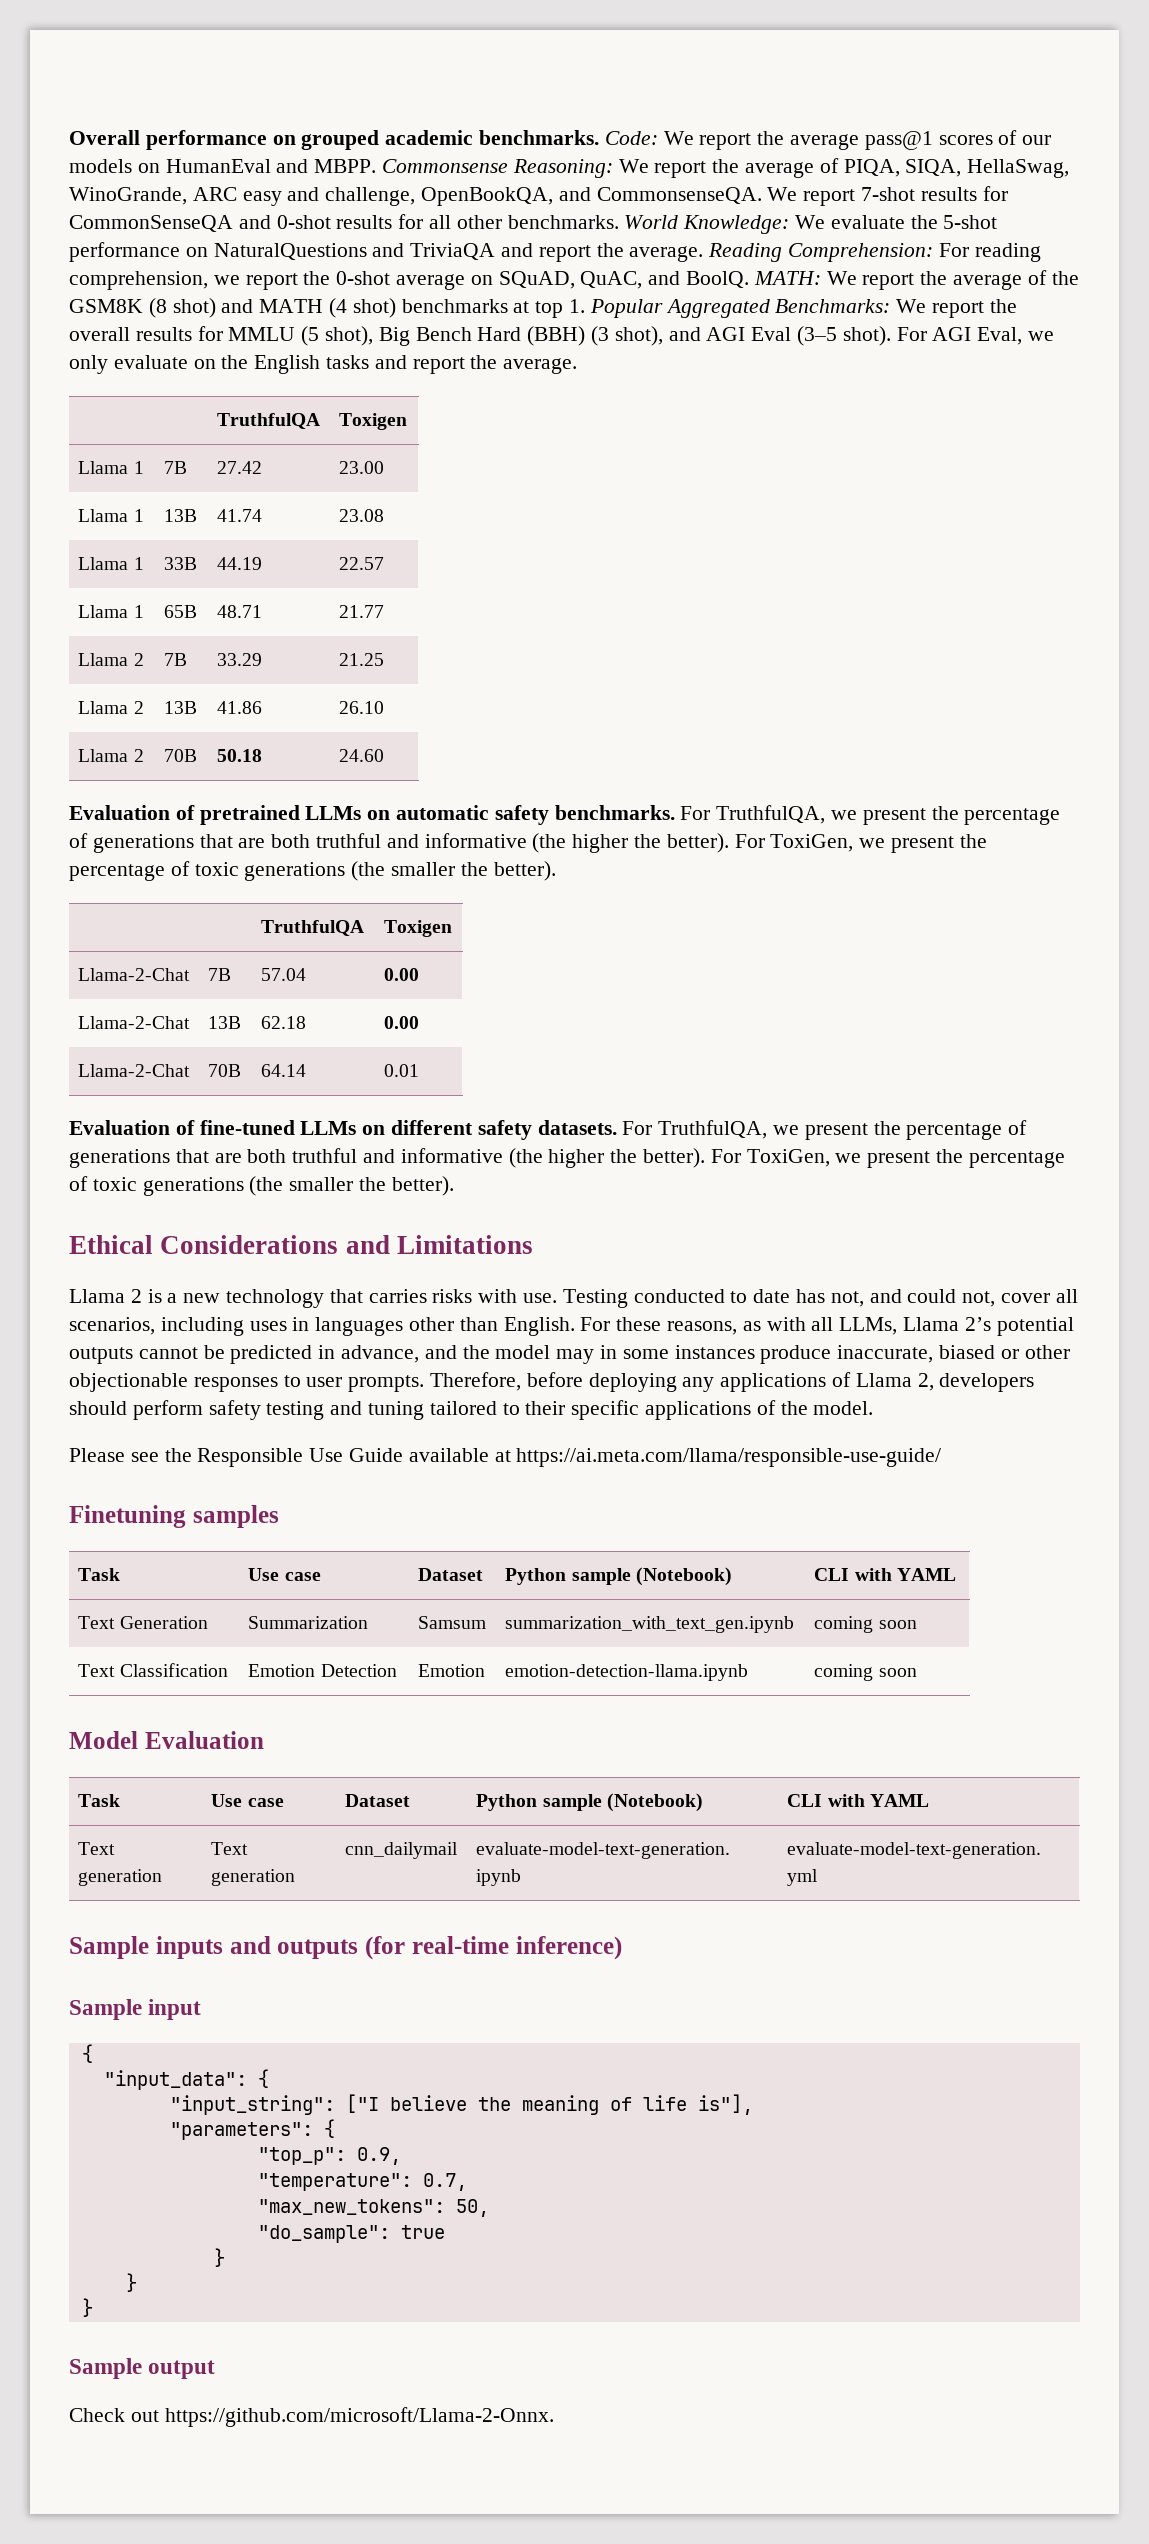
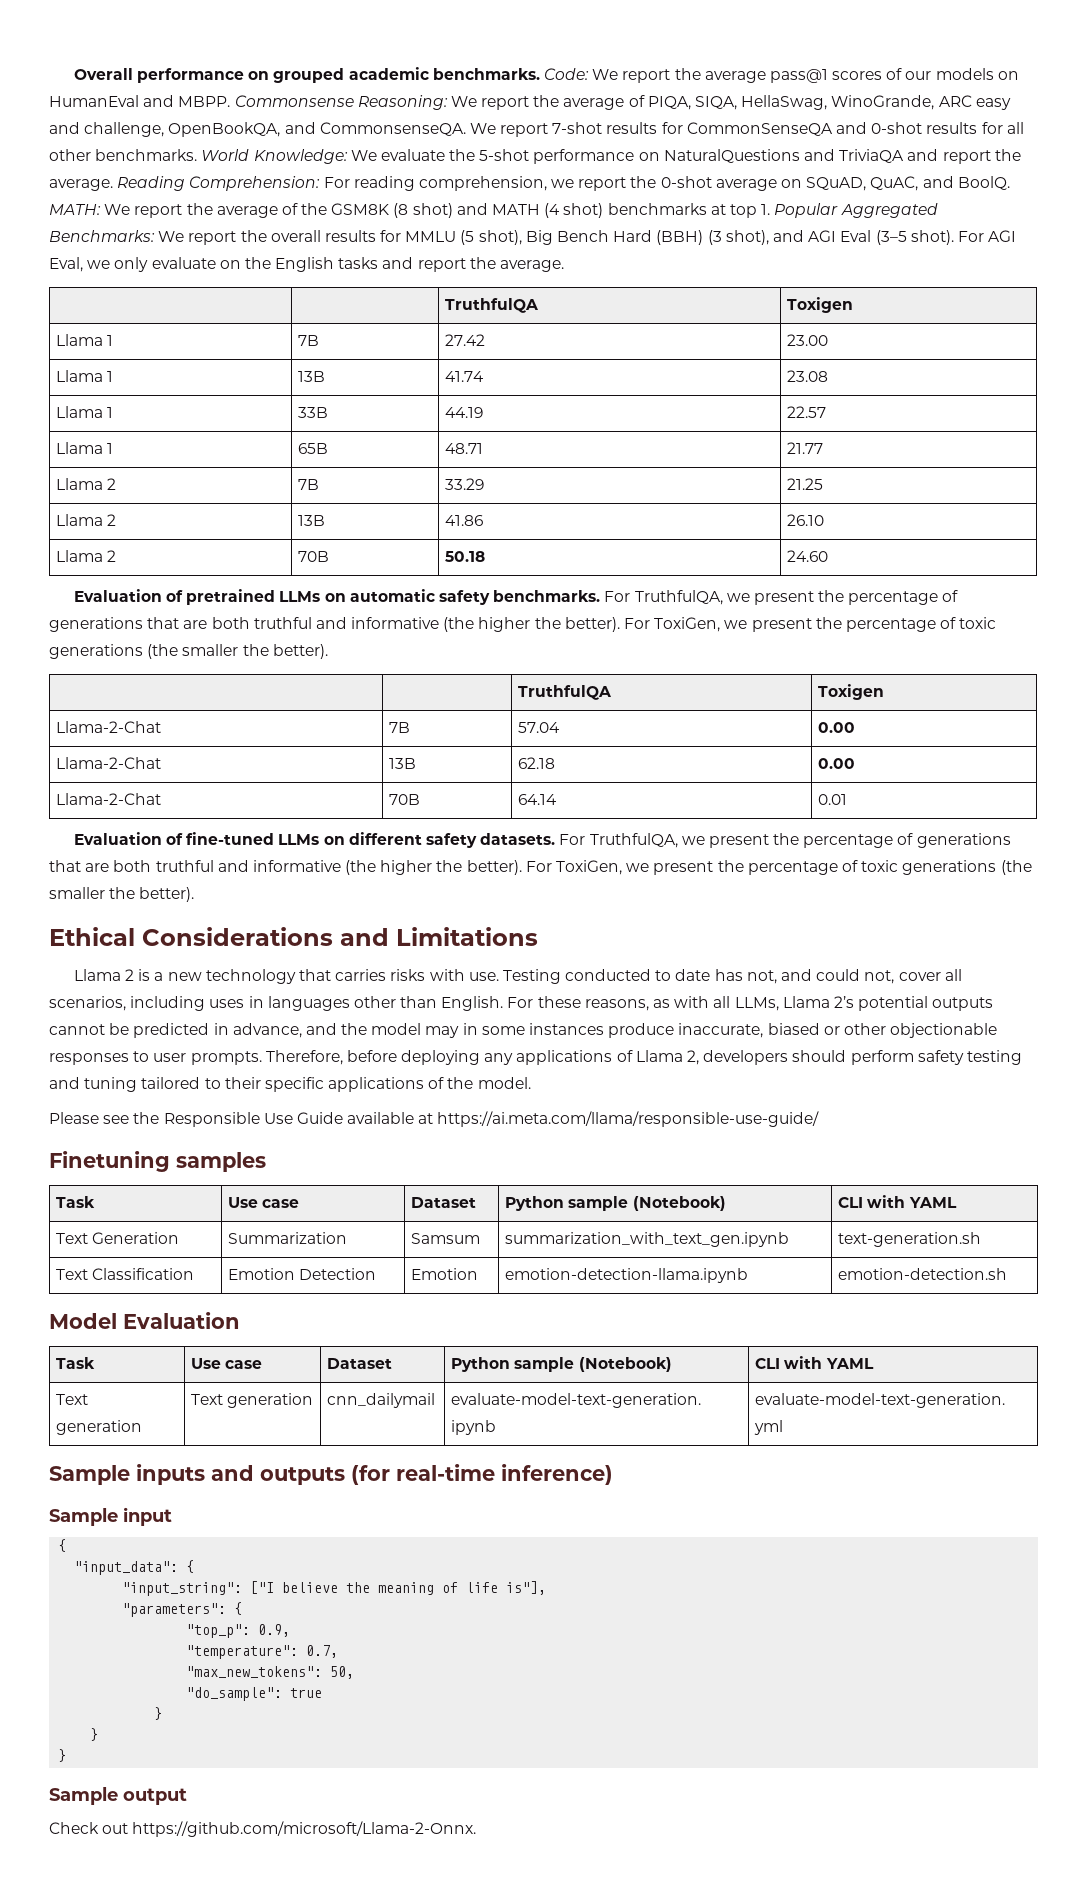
[814,1616,917,1633] coming soon -> [838,1232,982,1247] text-generation.sh
[814,1664,917,1681] coming soon -> [838,1268,1008,1280] emotion-detection.sh

